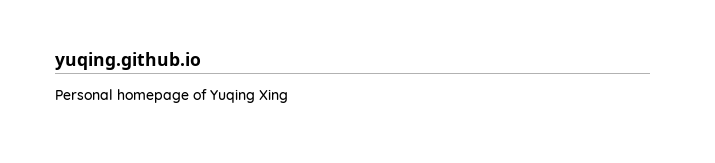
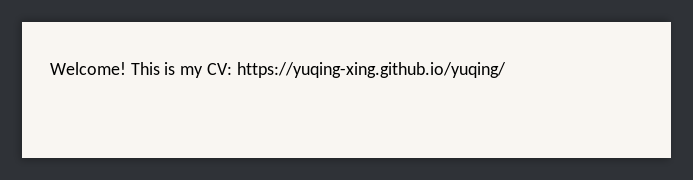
[55,52,201,70] [55,89,288,103] yuqing.github.io // Personal homepage of Yuqing Xing -> [50,62,506,78] Welcome! This is my CV: https://yuqing-xing.github.io/yuqing/

